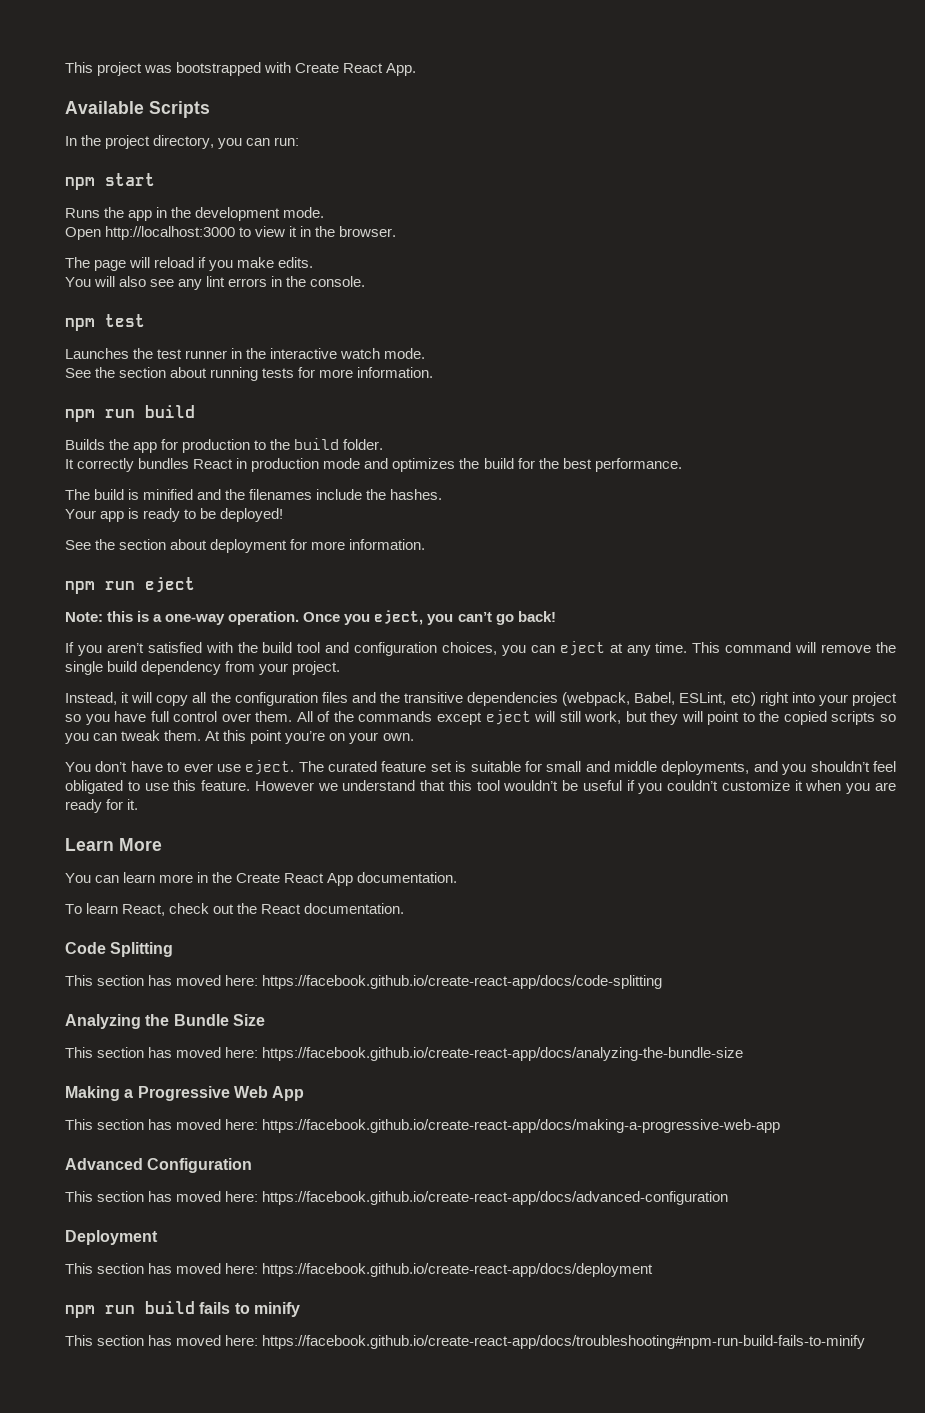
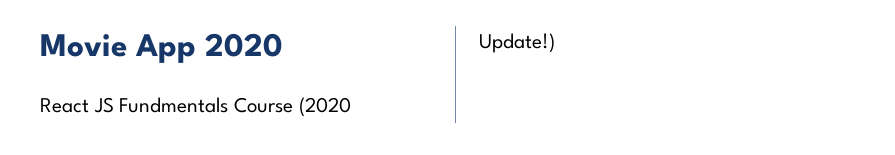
[65,62,417,76] [65,101,210,118] [65,135,300,149] [65,173,155,190] [65,207,325,221] [65,226,397,240] [65,257,314,271] [65,276,366,290] [65,314,145,331] [65,348,426,359] [65,367,434,381] [65,405,195,422] [65,438,384,453] [65,458,682,472] [65,489,443,500] [65,508,284,522] [65,539,426,553] [65,577,195,594] [65,610,556,625] [65,641,897,656] [65,661,341,675] [65,692,898,706] [65,710,896,725] [65,730,414,744] [65,760,897,775] [65,780,897,794] [65,799,139,813] [65,838,162,851] [65,872,458,886] [65,903,405,916] [65,942,174,957] [65,975,663,989] [65,1014,265,1029] [65,1047,744,1061] [65,1086,305,1101] [65,1119,781,1133] [65,1158,253,1173] [65,1191,729,1205] [65,1230,158,1245] [65,1263,654,1277] [65,1301,300,1318] [65,1335,866,1349] This project was bootstrapped with Create React App. // Available Scripts // In the project directory, you can run: // npm start // Runs the app in the development mode. // Open http://localhost:3000 to view it in the browser. // The page will reload if you make edits. // You will also see any lint errors in the console. // npm test // Launches the test runner in the interactive watch mode. // See the section about running tests for more information. // npm run build // Builds the app for production to the build folder. // It correctly bundles React in production mode and optimizes the build for the best performance. // The build is minified and the filenames include the hashes. // Your app is ready to be deployed! // See the section about deployment for more information. // npm run eject // Note: this is a one-way operation. Once you eject, you can’t go back! // If you aren’t satisfied with the build tool and configuration choices, you can eject at any time. This command will remove the single build dependency from your project. // Instead, it will copy all the configuration files and the transitive dependencies (webpack, Babel, ESLint, etc) right into your project so you have full control over them. All of the commands except eject will still work, but they will point to the copied scripts so you can tweak them. At this point you’re on your own. // You don’t have to ever use eject. The curated feature set is suitable for small and middle deployments, and you shouldn’t feel obligated to use this feature. However we understand that this tool wouldn’t be useful if you couldn’t customize it when you are ready for it. // Learn More // You can learn more in the Create React App documentation. // To learn React, check out the React documentation. // Code Splitting // This section has moved here: https://facebook.github.io/create-react-app/docs/code-splitting // Analyzing the Bundle Size // This section has moved here: https://facebook.github.io/create-react-app/docs/analyzing-the-bundle-size // Making a Progressive Web App // This section has moved here: https://facebook.github.io/create-react-app/docs/making-a-progressive-web-app // Advanced Configuration // This section has moved here: https://facebook.github.io/create-react-app/docs/advanced-configuration // Deployment // This section has moved here: https://facebook.github.io/create-react-app/docs/deployment // npm run build fails to minify // This section has moved here: https://facebook.github.io/create-react-app/docs/troubleshooting#npm-run-build-fails-to-minify -> [40,33,283,63] [40,97,351,117] [479,33,555,53] Movie App 2020 // React JS Fundmentals Course (2020 Update!)

